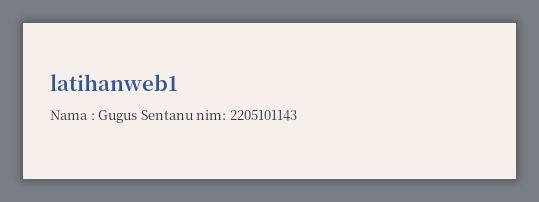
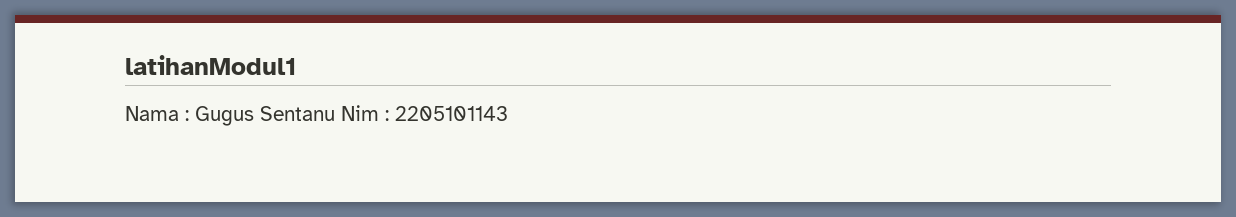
[50,74,178,91] latihanweb1 -> [125,55,297,75] latihanModul1
[196,110,227,120] nim: -> [341,105,389,121] Nim :

